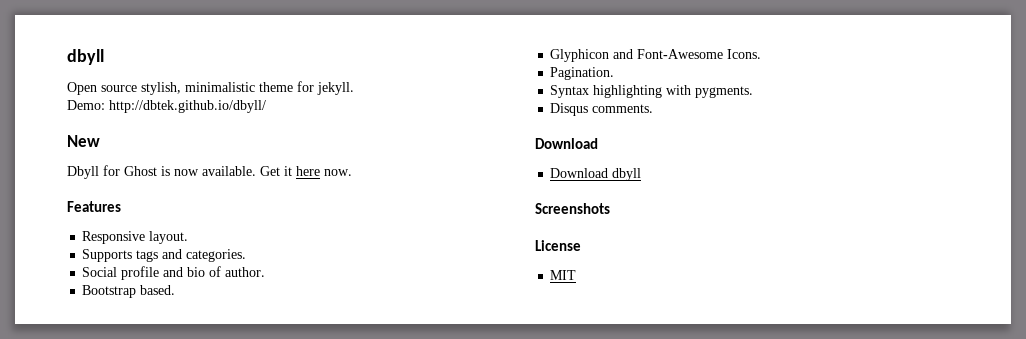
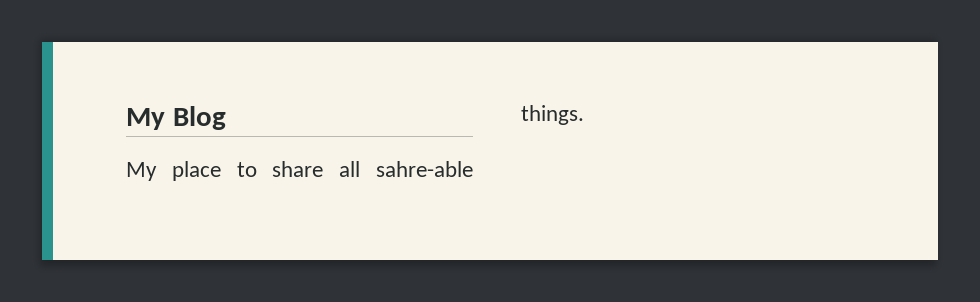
[67,49,104,65] [67,81,354,95] [67,100,266,113] [67,135,100,147] [67,165,352,179] [67,201,121,212] [82,231,189,244] [82,249,247,262] [82,266,266,280] [82,285,176,298] [550,49,762,62] [550,67,615,80] [550,85,754,98] [550,103,654,116] [535,138,598,149] [550,168,642,181] [535,203,610,214] [535,240,581,251] [550,270,577,280] dbyll // Open source stylish, minimalistic theme for jekyll. // Demo: http://dbtek.github.io/dbyll/ // New // Dbyll for Ghost is now available. Get it here now. // Features // Responsive layout. // Supports tags and categories. // Social profile and bio of author. // Bootstrap based. // Glyphicon and Font-Awesome Icons. // Pagination. // Syntax highlighting with pygments. // Disqus comments. // Download // Download dbyll // Screenshots // License // MIT -> [126,106,226,130] [126,161,473,181] [521,105,584,125] My Blog // My place to share all sahre-able things.

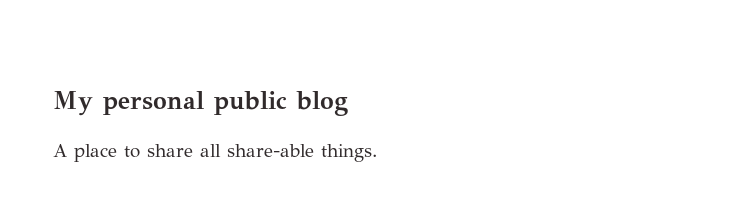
[126,106,226,130] [126,162,157,181] My Blog // My -> [53,91,348,116] [53,144,67,157] My personal public blog // A
[376,161,473,177] sahre-able -> [227,144,314,157] share-able

